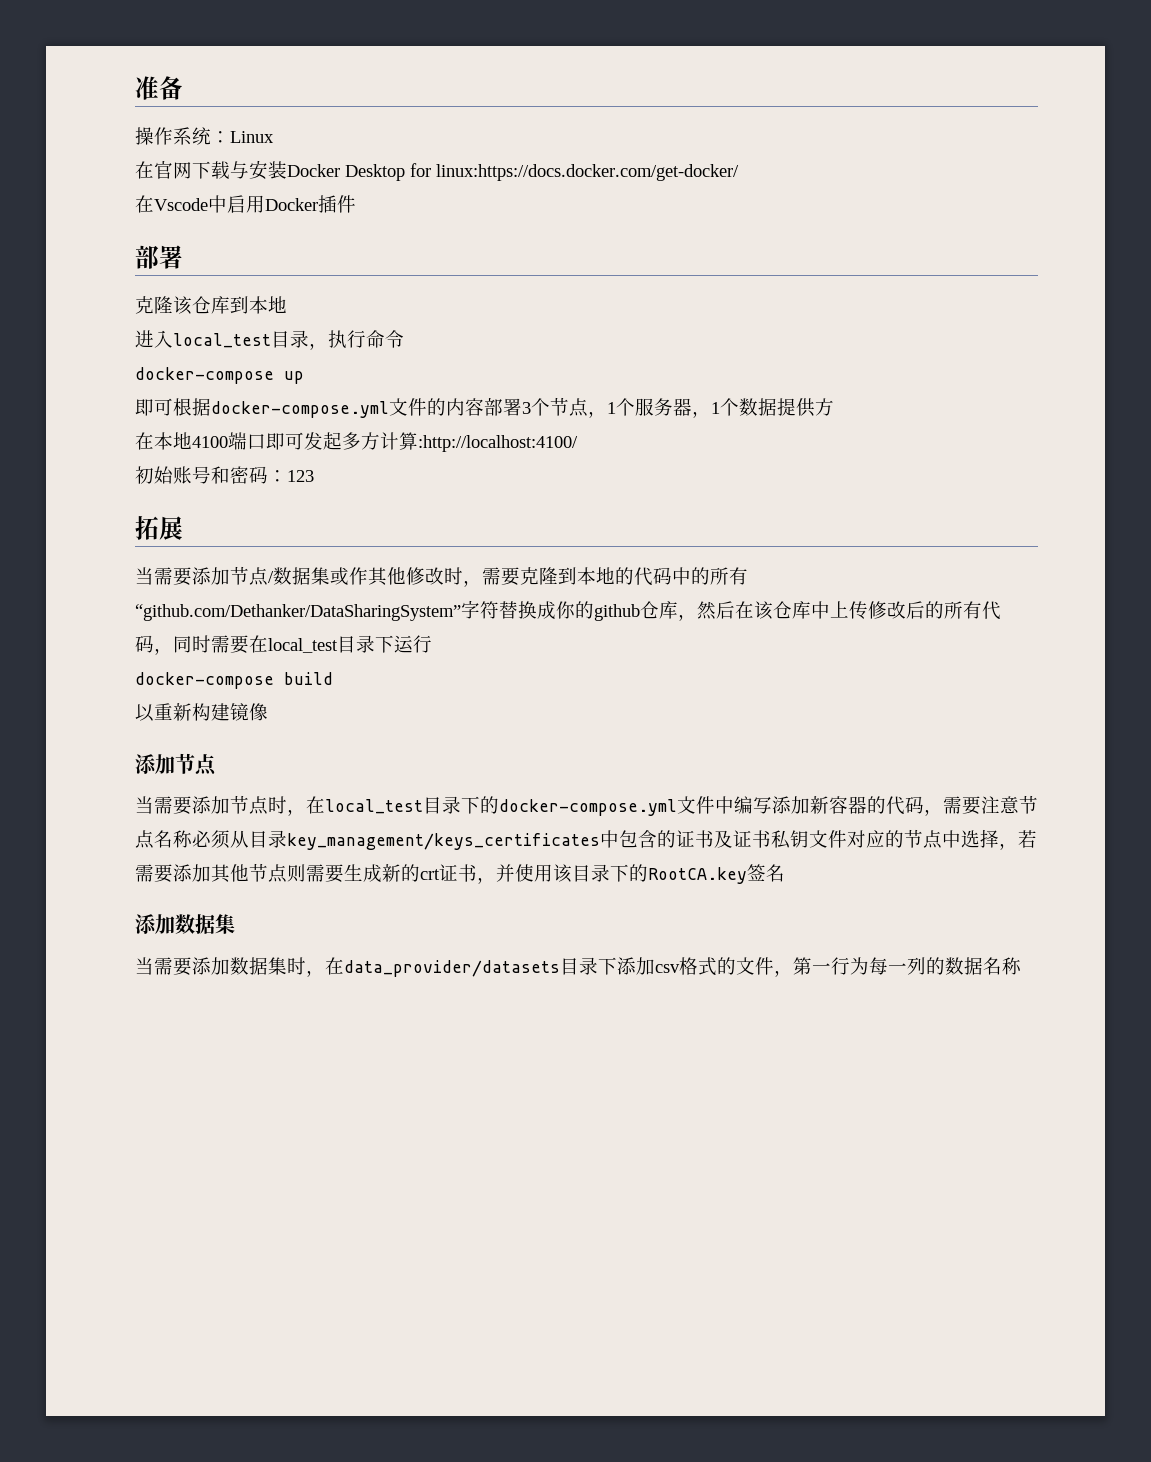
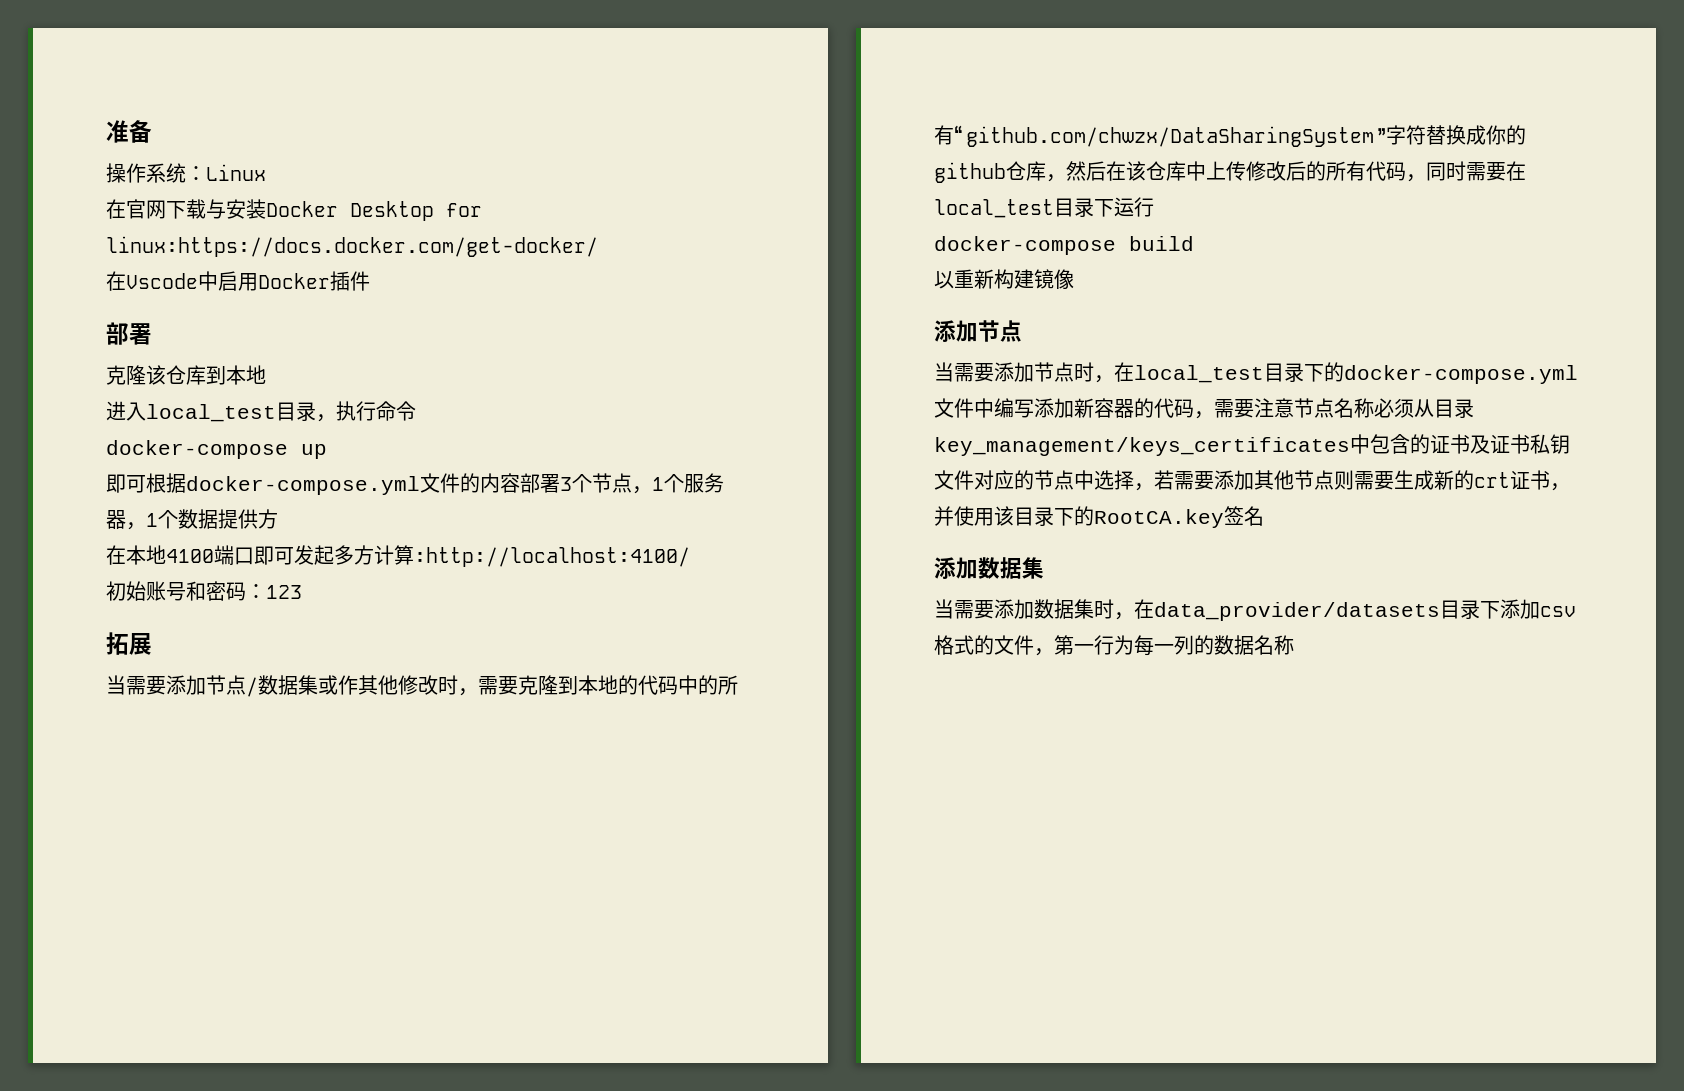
[135,604,461,621] “github.com/Dethanker/DataSharingSystem” -> [954,125,1386,147] “github.com/chwzx/DataSharingSystem”

